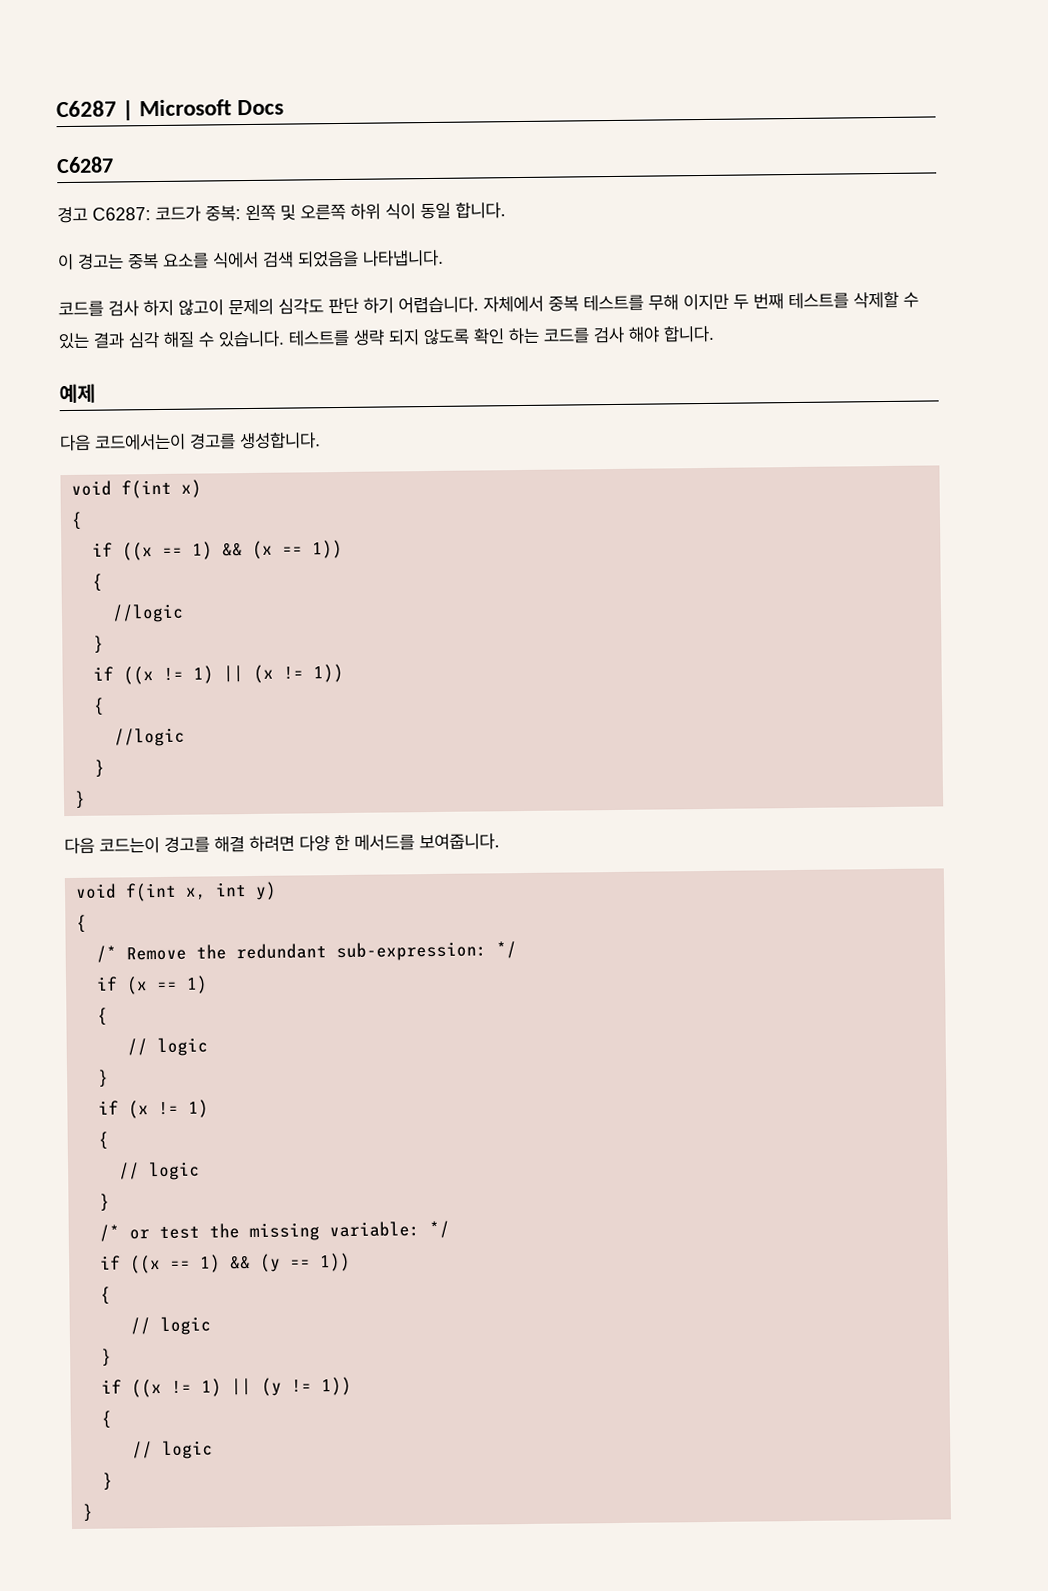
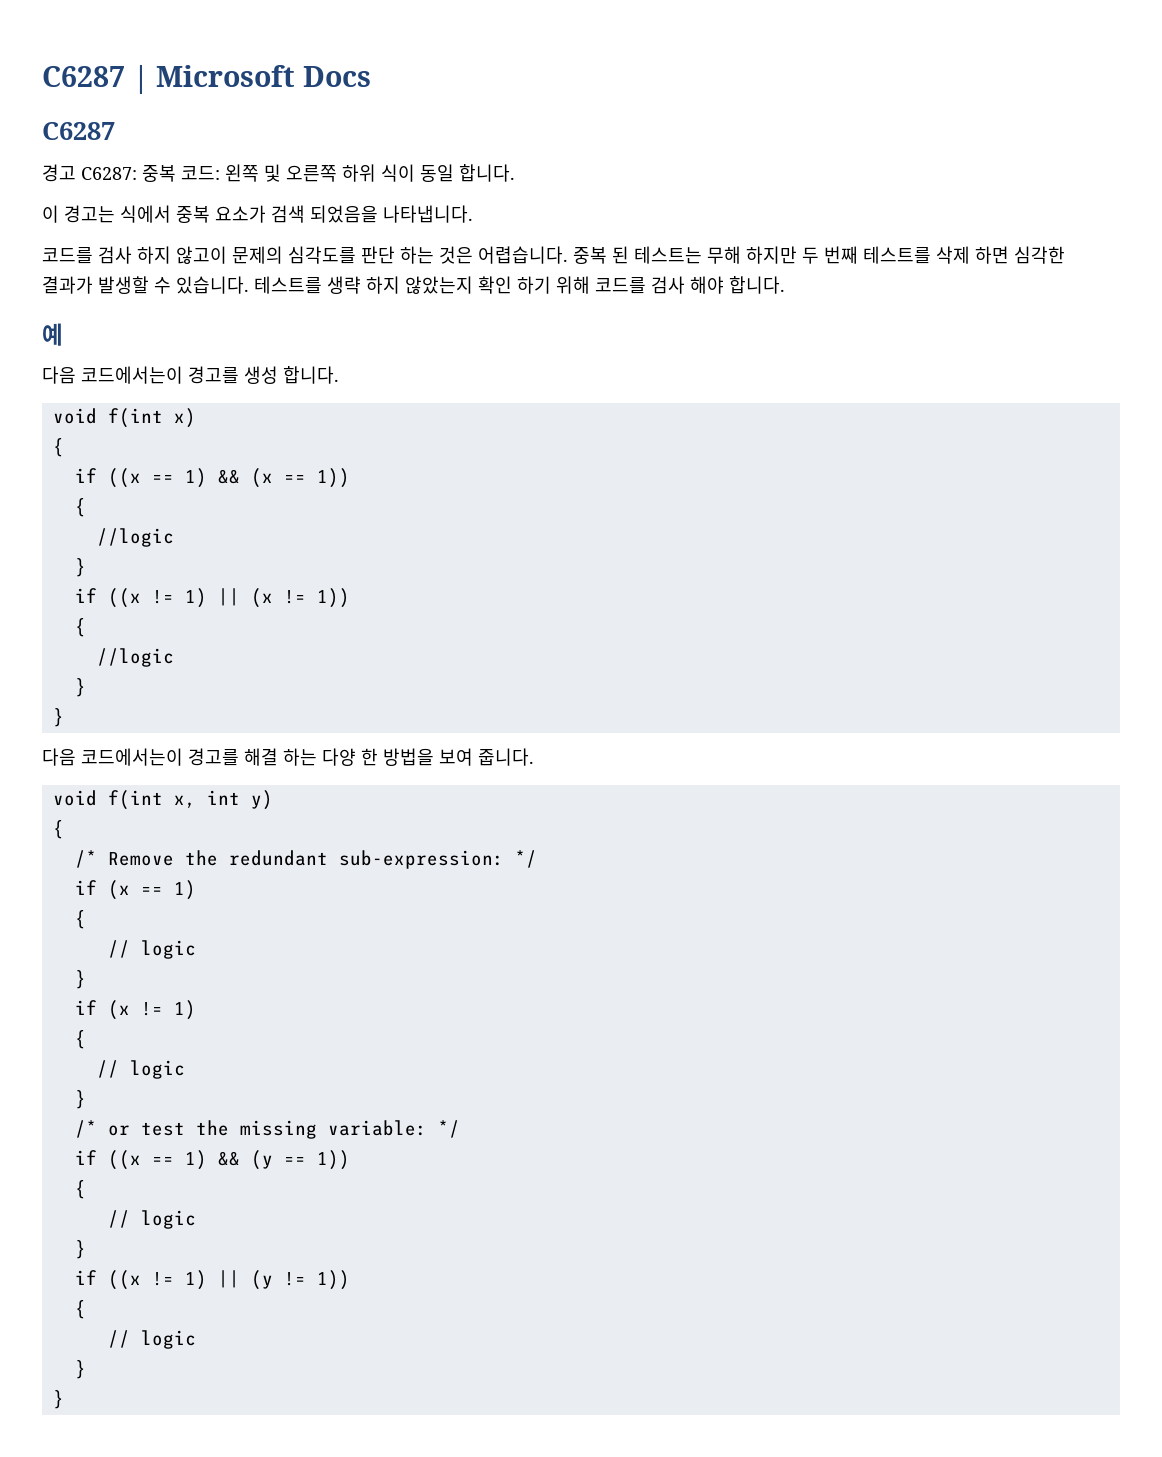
[155,205,241,223] 코드가 중복: -> [142,165,220,182] 중복 코드:
[128,251,259,270] 중복 요소를 식에서 -> [120,205,266,223] 식에서 중복 요소가
[278,291,919,315] [58,327,540,350] 심각도 판단 하기 어렵습니다. 자체에서 중복 테스트를 무해 이지만 두 번째 테스트를 삭제할 수 있는 결과 심각 해질 수 있습니다. 테스트를 생략 되지 않도록 확인 하는 -> [288,246,1065,264] [42,276,590,294] 심각도를 판단 하는 것은 어렵습니다. 중복 된 테스트는 무해 하지만 두 번째 테스트를 삭제 하면 심각한 결과가 발생할 수 있습니다. 테스트를 생략 하지 않았는지 확인 하기 위해
[59,383,96,404] [60,432,321,452] 예제 // 다음 코드에서는이 경고를 생성합니다. -> [42,323,63,346] [42,366,339,384] 예 // 다음 코드에서는이 경고를 생성 합니다.
[99,837,160,854] 코드는이 -> [81,748,183,766] 코드에서는이
[249,835,295,853] 하려면 -> [283,748,317,766] 하는
[354,833,500,851] 메서드를 보여줍니다. -> [383,748,534,766] 방법을 보여 줍니다.

